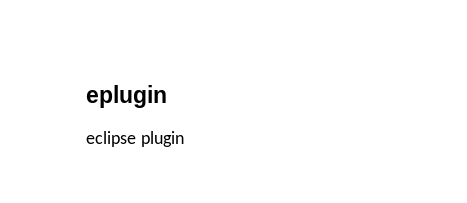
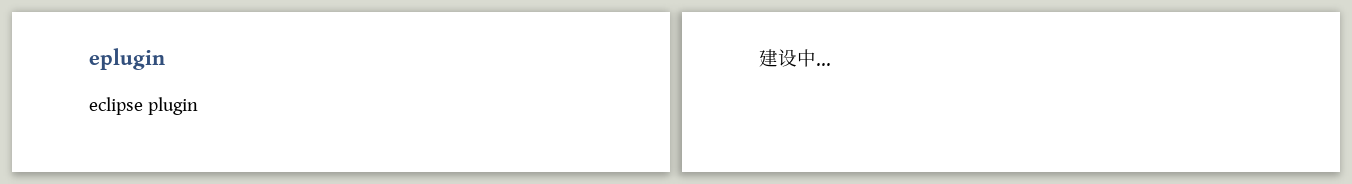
(184, 139) none -> [759,49,831,67] // 建设中...

